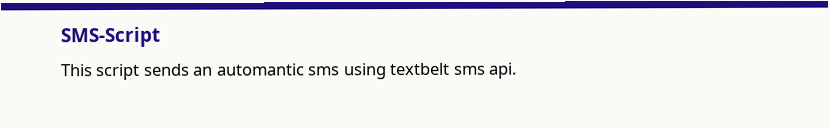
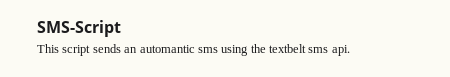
(387, 71) none -> [250,44,266,53] the

